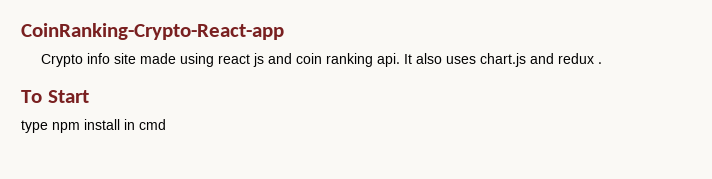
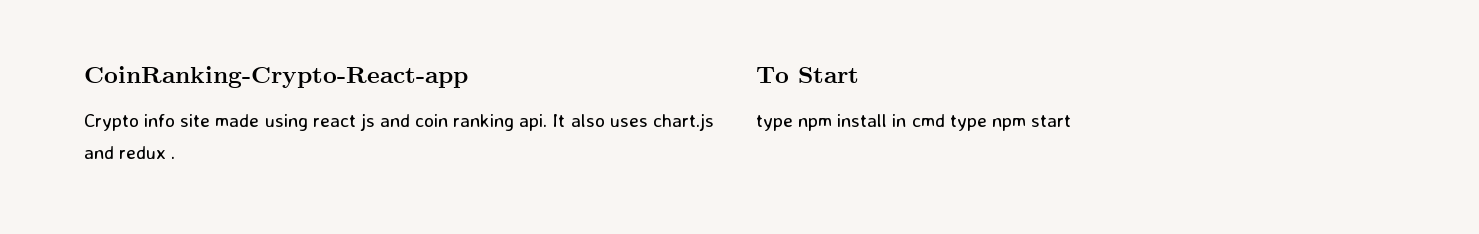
(166, 124) none -> [949,115,1071,131] type npm start

